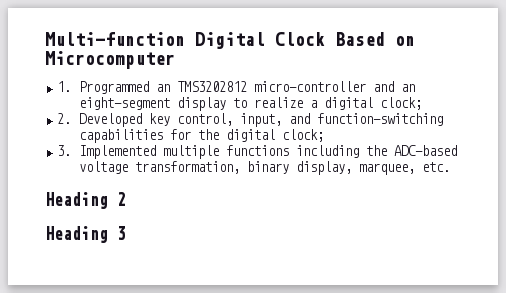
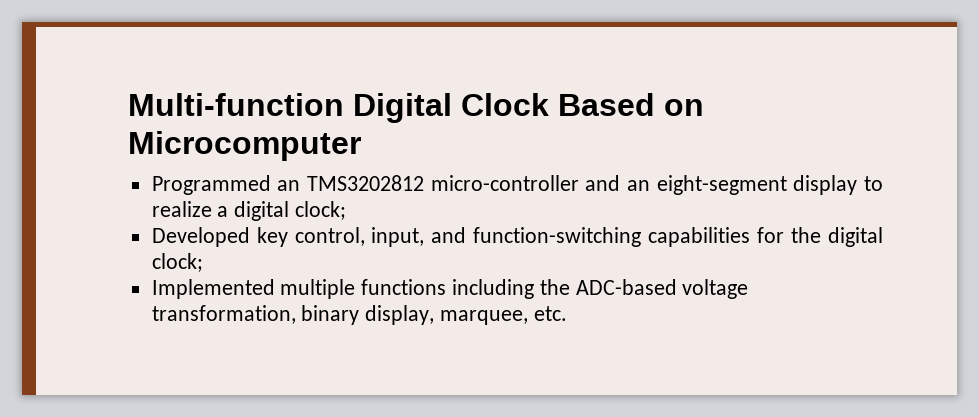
[57,81,72,92] 1. -> (361, 146) none
[57,113,72,124] 2. -> (347, 210) none
[57,145,72,156] 3. -> (203, 262) none
[45,192,126,209] [45,226,126,243] // Heading 2 // Heading 3 -> (567, 313) none

